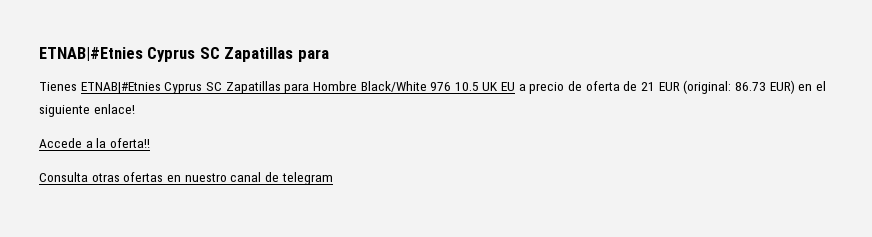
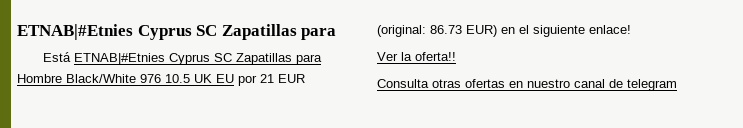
[39,82,77,91] Tienes -> [42,52,71,62] Está
[518,81,638,94] a precio de oferta de -> [238,75,257,86] por
[39,138,93,148] Accede a -> [377,52,398,61] Ver

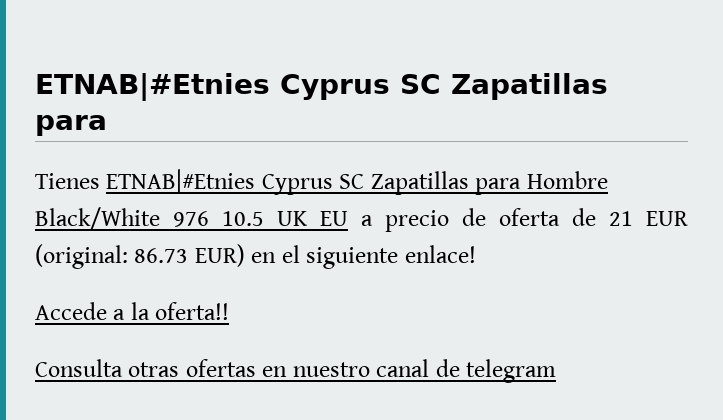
[42,52,71,62] Está -> [35,173,100,189] Tienes
[238,75,257,86] por -> [361,208,596,232] a precio de oferta de
[377,52,398,61] Ver -> [35,302,126,320] Accede a

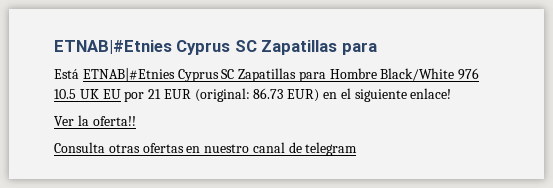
[35,173,100,189] Tienes -> [54,69,79,79] Está
[361,208,596,232] a precio de oferta de -> [124,91,145,102] por
[35,302,126,320] Accede a -> [54,116,74,126] Ver

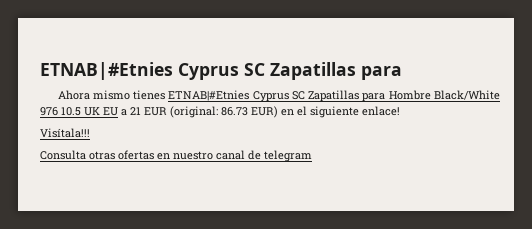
[54,69,79,79] Está -> [57,90,166,100] Ahora mismo tienes
[124,91,145,102] por -> [121,109,127,116] a
[54,115,136,126] Ver la oferta!! -> [40,128,90,138] Visítala!!!

